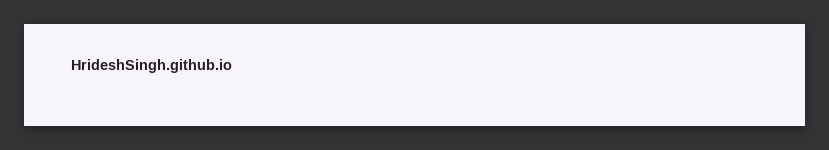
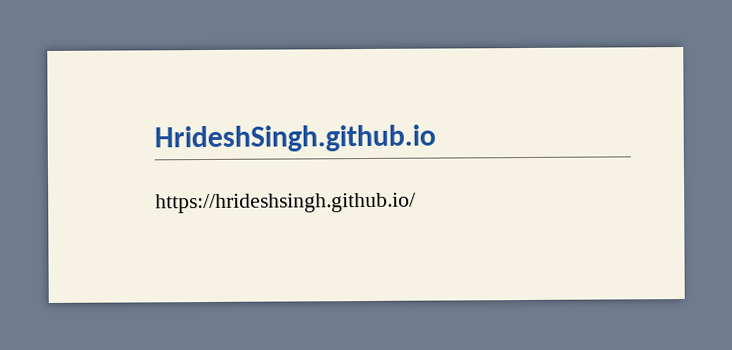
(232, 66) none -> [155,192,416,214] // https://hrideshsingh.github.io/

